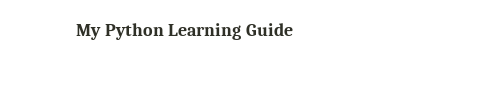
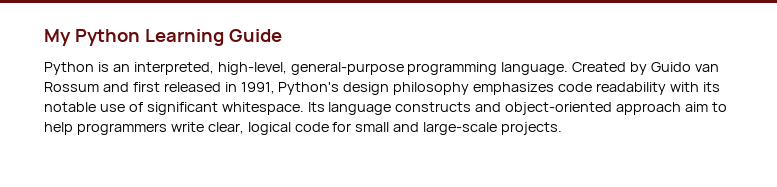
(294, 29) none -> [44,62,720,75] [44,82,720,95] [44,102,727,115] [44,122,563,135] // Python is an interpreted, high-level, general-purpose programming language. Created by Guido van Rossum and first released in 1991, Python's design philosophy emphasizes code readability with its notable use of significant whitespace. Its language constructs and object-oriented approach aim to help programmers write clear, logical code for small and large-scale projects.

